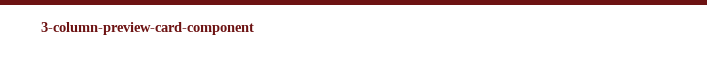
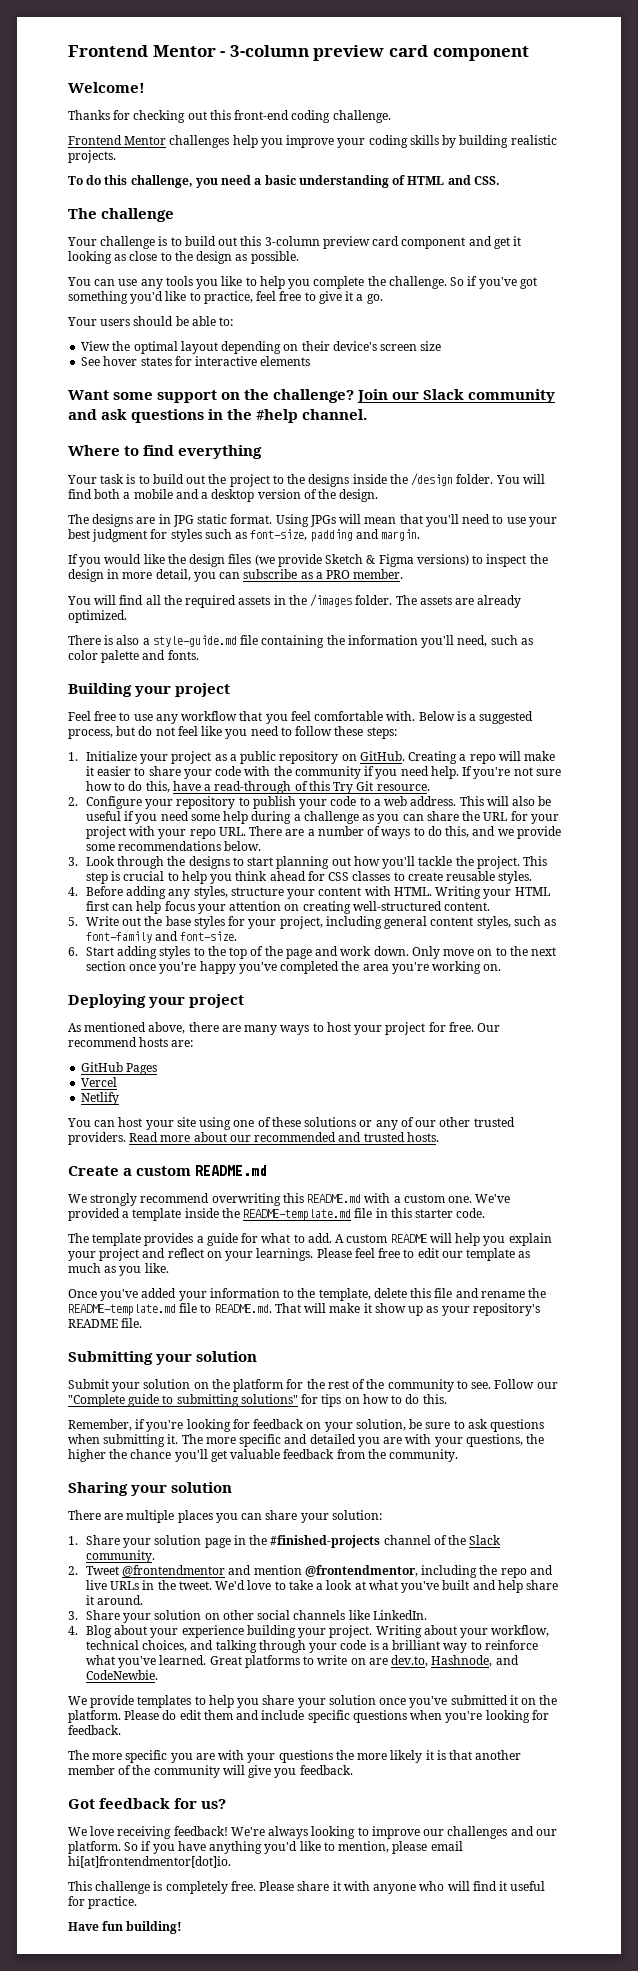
[41,22,254,35] 3-column-preview-card-component -> [68,45,529,61] [68,82,145,93] [68,110,391,123] [68,135,557,148] [68,150,116,163] [68,175,500,188] [68,208,175,222] [67,236,522,249] [68,251,299,264] [67,276,537,289] [68,291,383,304] [67,316,234,326] [81,341,442,354] [81,356,311,366] [68,389,556,403] [68,409,368,423] [68,445,263,459] [67,473,545,487] [68,489,379,502] [68,514,557,527] [68,529,421,542] [68,554,548,567] [68,569,404,582] [67,594,522,608] [68,610,127,623] [68,635,533,648] [68,650,199,663] [68,683,231,697] [68,711,534,724] [68,726,397,739] [68,751,556,764] [85,766,561,779] [85,781,430,794] [68,796,552,809] [85,811,559,824] [85,826,561,839] [85,841,262,851] [68,856,548,869] [85,871,533,884] [68,886,550,899] [85,901,491,914] [68,916,557,929] [85,931,238,943] [68,946,557,959] [85,961,502,974] [68,994,245,1008] [68,1022,501,1035] [68,1037,194,1047] [81,1062,158,1075] [81,1077,118,1087] [81,1092,120,1105] [67,1117,515,1130] [68,1132,439,1145] [68,1165,268,1176] [68,1193,511,1206] [68,1208,486,1221] [68,1233,552,1246] [68,1248,531,1261] [68,1263,169,1276] [68,1288,547,1301] [68,1303,540,1316] [68,1318,143,1328] [68,1351,258,1365] [68,1379,558,1392] [68,1394,447,1407] [68,1419,545,1432] [68,1434,545,1447] [68,1449,459,1462] [68,1482,233,1496] [68,1510,382,1523] [68,1535,502,1548] [85,1550,155,1563] [68,1565,553,1578] [85,1580,559,1593] [85,1595,144,1605] [68,1610,427,1623] [68,1625,550,1638] [85,1640,538,1653] [85,1655,519,1668] [85,1670,158,1680] [68,1695,558,1708] [68,1710,549,1723] [68,1725,121,1735] [68,1750,522,1763] [68,1765,353,1778] [68,1798,227,1809] [68,1826,557,1839] [68,1841,463,1854] [68,1856,231,1868] [68,1881,546,1894] [68,1896,138,1909] [68,1921,183,1934] Frontend Mentor - 3-column preview card component // Welcome! // Thanks for checking out this front-end coding challenge. // Frontend Mentor challenges help you improve your coding skills by building realistic projects. // To do this challenge, you need a basic understanding of HTML and CSS. // The challenge // Your challenge is to build out this 3-column preview card component and get it looking as close to the design as possible. // You can use any tools you like to help you complete the challenge. So if you've got something you'd like to practice, feel free to give it a go. // Your users should be able to: // View the optimal layout depending on their device's screen size // See hover states for interactive elements // Want some support on the challenge? Join our Slack community and ask questions in the #help channel. // Where to find everything // Your task is to build out the project to the designs inside the /design folder. You will find both a mobile and a desktop version of the design. // The designs are in JPG static format. Using JPGs will mean that you'll need to use your best judgment for styles such as font-size, padding and margin. // If you would like the design files (we provide Sketch & Figma versions) to inspect the design in more detail, you can subscribe as a PRO member. // You will find all the required assets in the /images folder. The assets are already optimized. // There is also a style-guide.md file containing the information you'll need, such as color palette and fonts. // Building your project // Feel free to use any workflow that you feel comfortable with. Below is a suggested process, but do not feel like you need to follow these steps: // 1. Initialize your project as a public repository on GitHub. Creating a repo will make it easier to share your code with the community if you need help. If you're not sure how to do this, have a read-through of this Try Git resource. // 2. Configure your repository to publish your code to a web address. This will also be useful if you need some help during a challenge as you can share the URL for your project with your repo URL. There are a number of ways to do this, and we provide some recommendations below. // 3. Look through the designs to start planning out how you'll tackle the project. This step is crucial to help you think ahead for CSS classes to create reusable styles. // 4. Before adding any styles, structure your content with HTML. Writing your HTML first can help focus your attention on creating well-structured content. // 5. Write out the base styles for your project, including general content styles, such as font-family and font-size. // 6. Start adding styles to the top of the page and work down. Only move on to the next section once you're happy you've completed the area you're working on. // Deploying your project // As mentioned above, there are many ways to host your project for free. Our recommend hosts are: // GitHub Pages // Vercel // Netlify // You can host your site using one of these solutions or any of our other trusted providers. Read more about our recommended and trusted hosts. // Create a custom README.md // We strongly recommend overwriting this README.md with a custom one. We've provided a template inside the README-template.md file in this starter code. // The template provides a guide for what to add. A custom README will help you explain your project and reflect on your learnings. Please feel free to edit our template as much as you like. // Once you've added your information to the template, delete this file and rename the README-template.md file to README.md. That will make it show up as your repository's README file. // Submitting your solution // Submit your solution on the platform for the rest of the community to see. Follow our "Complete guide to submitting solutions" for tips on how to do this. // Remember, if you're looking for feedback on your solution, be sure to ask questions when submitting it. The more specific and detailed you are with your questions, the higher the chance you'll get valuable feedback from the community. // Sharing your solution // There are multiple places you can share your solution: // 1. Share your solution page in the #finished-projects channel of the Slack community. // 2. Tweet @frontendmentor and mention @frontendmentor, including the repo and live URLs in the tweet. We'd love to take a look at what you've built and help share it around. // 3. Share your solution on other social channels like LinkedIn. // 4. Blog about your experience building your project. Writing about your workflow, technical choices, and talking through your code is a brilliant way to reinforce what you've learned. Great platforms to write on are dev.to, Hashnode, and CodeNewbie. // We provide templates to help you share your solution once you've submitted it on the platform. Please do edit them and include specific questions when you're looking for feedback. // The more specific you are with your questions the more likely it is that another member of the community will give you feedback. // Got feedback for us? // We love receiving feedback! We're always looking to improve our challenges and our platform. So if you have anything you'd like to mention, please email hi[at]frontendmentor[dot]io. // This challenge is completely free. Please share it with anyone who will find it useful for practice. // Have fun building!

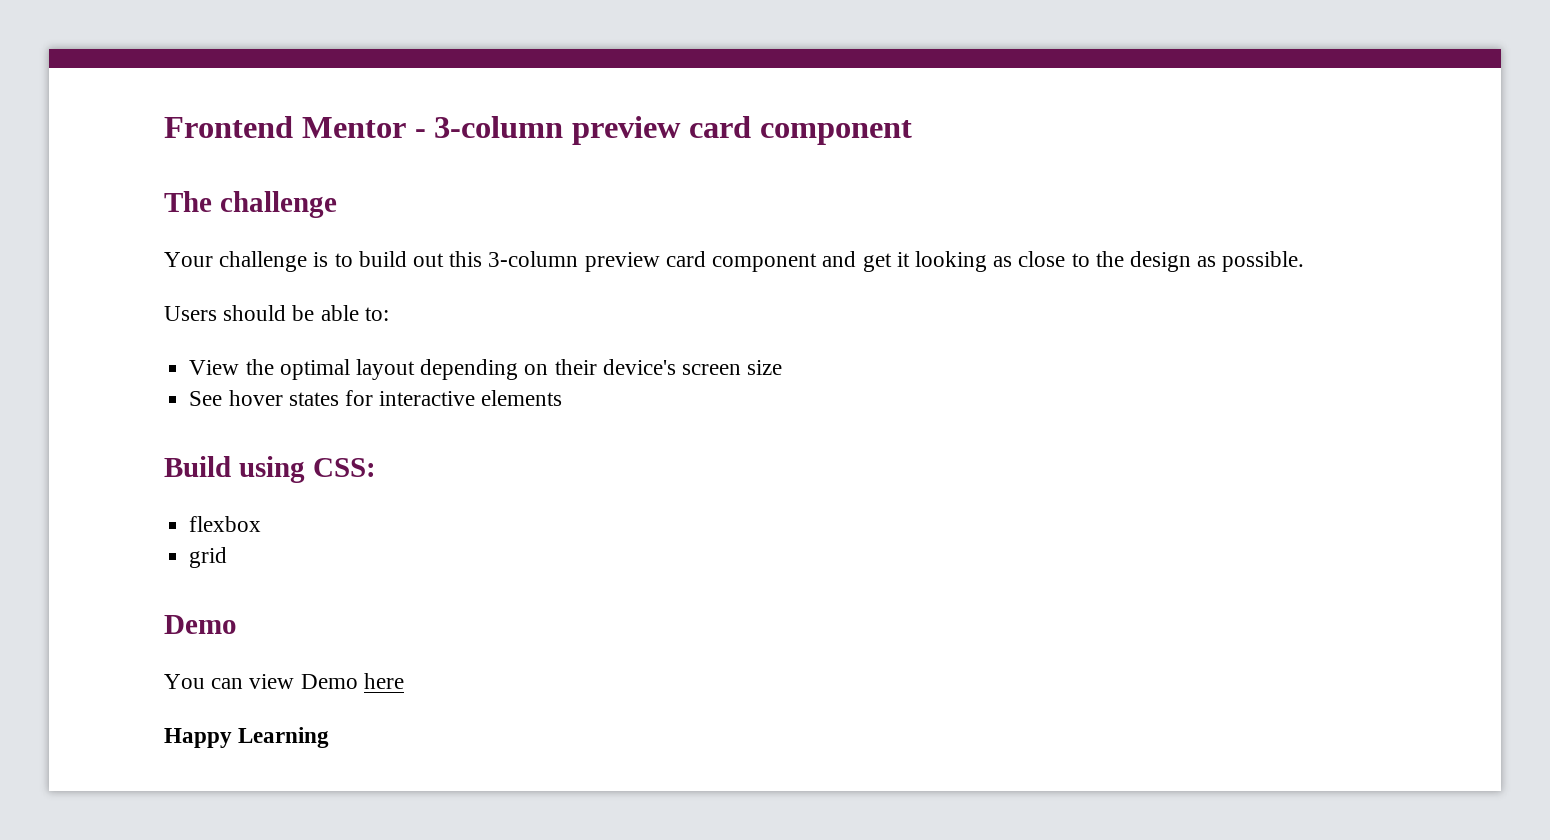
[68,82,145,93] [68,110,391,123] [68,135,557,148] [68,150,116,163] [68,175,500,188] // Welcome! // Thanks for checking out this front-end coding challenge. // Frontend Mentor challenges help you improve your coding skills by building realistic projects. // To do this challenge, you need a basic understanding of HTML and CSS. -> (912, 132) none
[67,276,537,289] [68,291,383,304] [67,317,131,326] You can use any tools you like to help you complete the challenge. So if you've got something you'd like to practice, feel free to give it a go. // Your users -> [164,306,217,321] Users
[68,389,556,403] [68,409,368,423] [68,445,263,459] [67,473,545,487] [68,489,379,502] [68,514,557,527] [68,529,421,542] [68,554,548,567] [68,569,404,582] [67,594,522,608] [68,610,127,623] [68,635,533,648] [68,650,199,663] [68,683,231,697] [68,711,534,724] [68,726,397,739] [68,751,556,764] [85,766,561,779] [85,781,430,794] [68,796,552,809] [85,811,559,824] [85,826,561,839] [85,841,262,851] [68,856,548,869] [85,871,533,884] [68,886,550,899] [85,901,491,914] [68,916,557,929] [85,931,238,943] [68,946,557,959] [85,961,502,974] [68,994,245,1008] [68,1022,501,1035] [68,1037,194,1047] [81,1062,158,1075] [81,1077,118,1087] [81,1092,120,1105] [67,1117,515,1130] [68,1132,439,1145] [68,1165,268,1176] [68,1193,511,1206] [68,1208,486,1221] [68,1233,552,1246] [68,1248,531,1261] [68,1263,169,1276] [68,1288,547,1301] [68,1303,540,1316] [68,1318,143,1328] [68,1351,258,1365] [68,1379,558,1392] [68,1394,447,1407] [68,1419,545,1432] [68,1434,545,1447] [68,1449,459,1462] [68,1482,233,1496] [68,1510,382,1523] [68,1535,502,1548] [85,1550,155,1563] [68,1565,553,1578] [85,1580,559,1593] [85,1595,144,1605] [68,1610,427,1623] [68,1625,550,1638] [85,1640,538,1653] [85,1655,519,1668] [85,1670,158,1680] [68,1695,558,1708] [68,1710,549,1723] [68,1725,121,1735] [68,1750,522,1763] [68,1765,353,1778] [68,1798,227,1809] [68,1826,557,1839] [68,1841,463,1854] [68,1856,231,1868] [68,1881,546,1894] [68,1896,138,1909] [68,1921,183,1934] Want some support on the challenge? Join our Slack community and ask questions in the #help channel. // Where to find everything // Your task is to build out the project to the designs inside the /design folder. You will find both a mobile and a desktop version of the design. // The designs are in JPG static format. Using JPGs will mean that you'll need to use your best judgment for styles such as font-size, padding and margin. // If you would like the design files (we provide Sketch & Figma versions) to inspect the design in more detail, you can subscribe as a PRO member. // You will find all the required assets in the /images folder. The assets are already optimized. // There is also a style-guide.md file containing the information you'll need, such as color palette and fonts. // Building your project // Feel free to use any workflow that you feel comfortable with. Below is a suggested process, but do not feel like you need to follow these steps: // 1. Initialize your project as a public repository on GitHub. Creating a repo will make it easier to share your code with the community if you need help. If you're not sure how to do this, have a read-through of this Try Git resource. // 2. Configure your repository to publish your code to a web address. This will also be useful if you need some help during a challenge as you can share the URL for your project with your repo URL. There are a number of ways to do this, and we provide some recommendations below. // 3. Look through the designs to start planning out how you'll tackle the project. This step is crucial to help you think ahead for CSS classes to create reusable styles. // 4. Before adding any styles, structure your content with HTML. Writing your HTML first can help focus your attention on creating well-structured content. // 5. Write out the base styles for your project, including general content styles, such as font-family and font-size. // 6. Start adding styles to the top of the page and work down. Only move on to the next section once you're happy you've completed the area you're working on. // Deploying your project // As mentioned above, there are many ways to host your project for free. Our recommend hosts are: // GitHub Pages // Vercel // Netlify // You can host your site using one of these solutions or any of our other trusted providers. Read more about our recommended and trusted hosts. // Create a custom README.md // We strongly recommend overwriting this README.md with a custom one. We've provided a template inside the README-template.md file in this starter code. // The template provides a guide for what to add. A custom README will help you explain your project and reflect on your learnings. Please feel free to edit our template as much as you like. // Once you've added your information to the template, delete this file and rename the README-template.md file to README.md. That will make it show up as your repository's README file. // Submitting your solution // Submit your solution on the platform for the rest of the community to see. Follow our "Complete guide to submitting solutions" for tips on how to do this. // Remember, if you're looking for feedback on your solution, be sure to ask questions when submitting it. The more specific and detailed you are with your questions, the higher the chance you'll get valuable feedback from the community. // Sharing your solution // There are multiple places you can share your solution: // 1. Share your solution page in the #finished-projects channel of the Slack community. // 2. Tweet @frontendmentor and mention @frontendmentor, including the repo and live URLs in the tweet. We'd love to take a look at what you've built and help share it around. // 3. Share your solution on other social channels like LinkedIn. // 4. Blog about your experience building your project. Writing about your workflow, technical choices, and talking through your code is a brilliant way to reinforce what you've learned. Great platforms to write on are dev.to, Hashnode, and CodeNewbie. // We provide templates to help you share your solution once you've submitted it on the platform. Please do edit them and include specific questions when you're looking for feedback. // The more specific you are with your questions the more likely it is that another member of the community will give you feedback. // Got feedback for us? // We love receiving feedback! We're always looking to improve our challenges and our platform. So if you have anything you'd like to mention, please email hi[at]frontendmentor[dot]io. // This challenge is completely free. Please share it with anyone who will find it useful for practice. // Have fun building! -> [164,456,376,483] [189,516,262,532] [189,547,228,568] [164,615,237,634] [164,673,404,689] [164,727,330,748] Build using CSS: // flexbox // grid // Demo // You can view Demo here // Happy Learning

